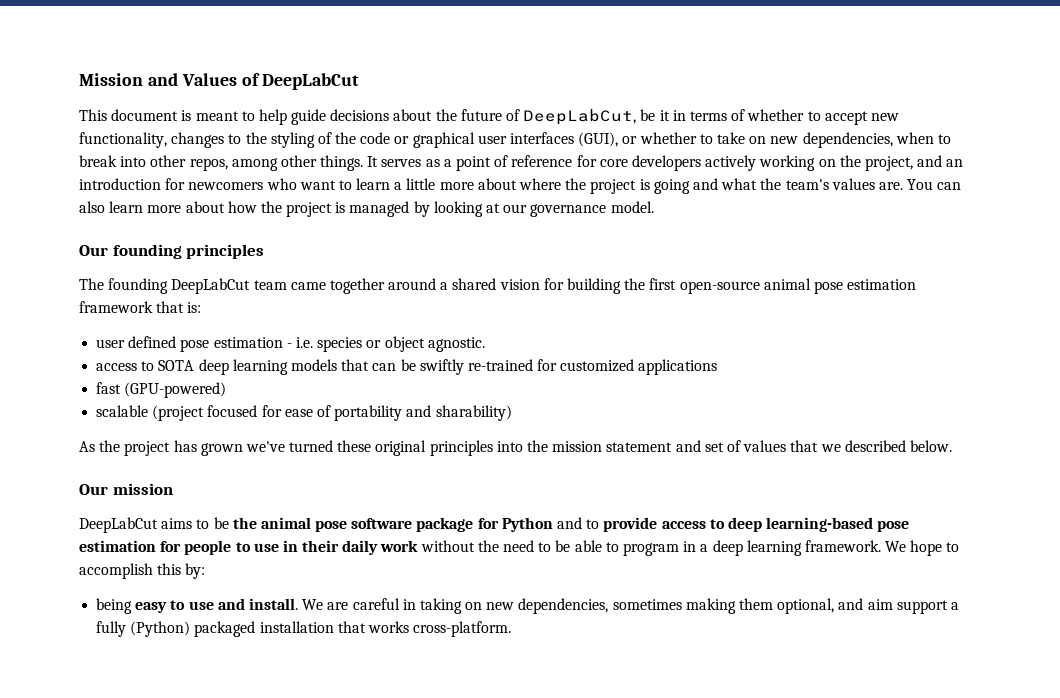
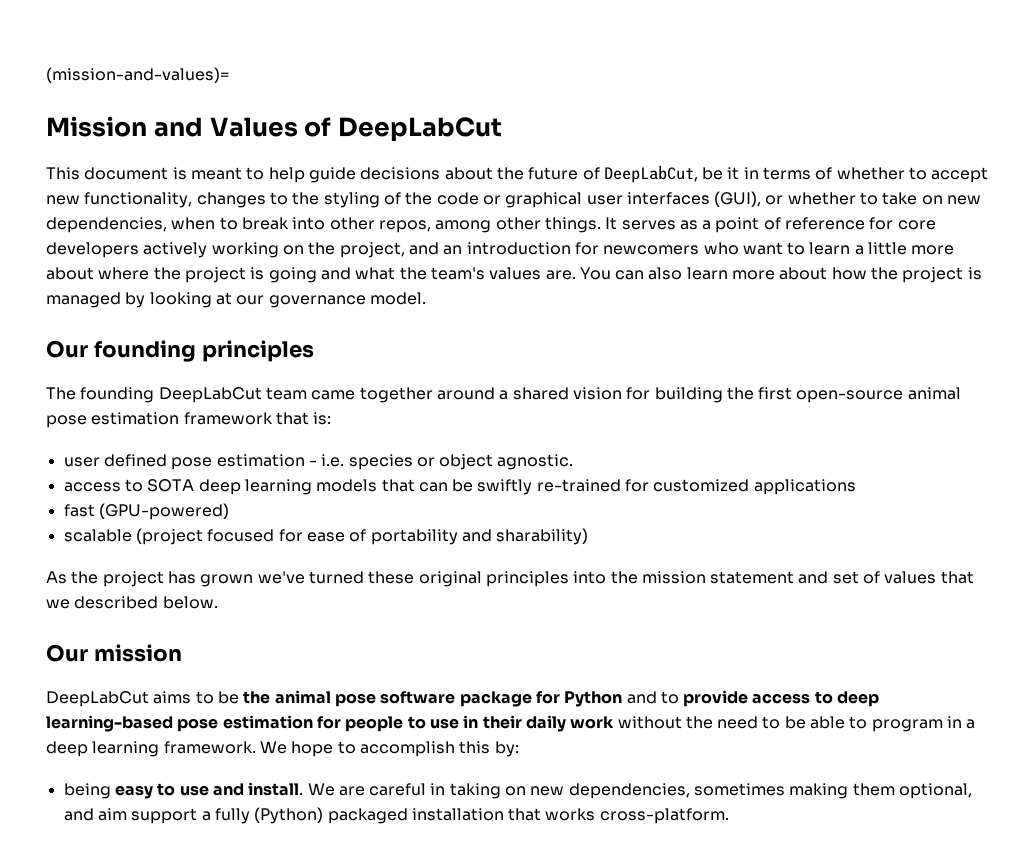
(79, 79) none -> [46,67,229,83] (mission-and-values)= //

